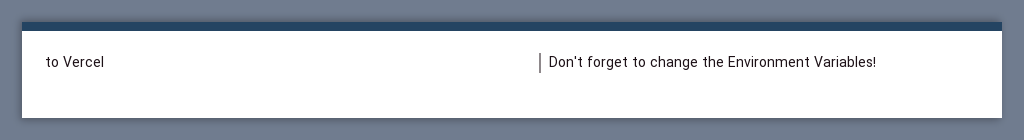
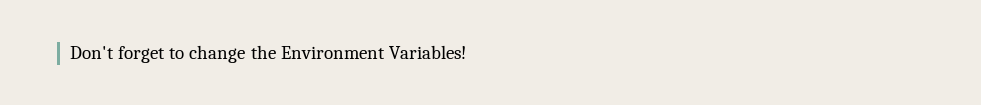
[45,56,104,67] to Vercel // -> (70, 52) none

